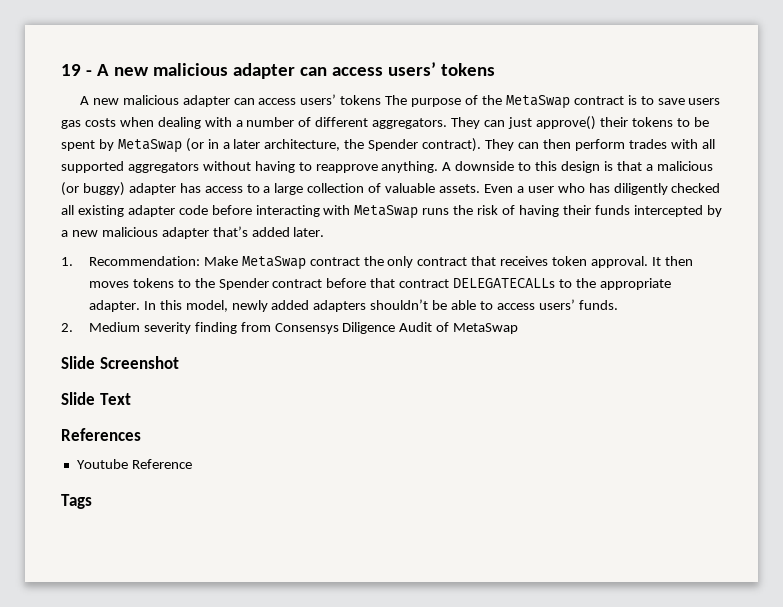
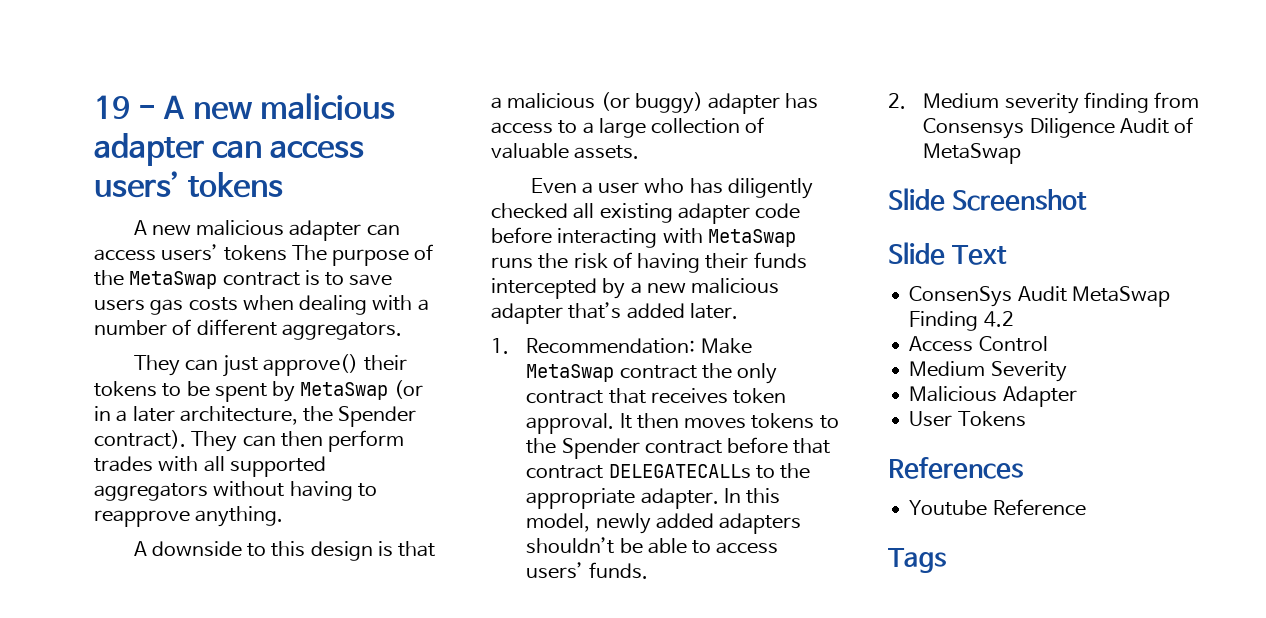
(448, 123) none -> (402, 331) //
(439, 167) none -> (284, 516) //
(481, 188) none -> (640, 152) //
(131, 399) none -> [909,286,1170,307] [909,311,1014,331] [909,336,1048,352] [909,361,1067,382] [909,386,1077,407] [909,411,1026,427] // ConsenSys Audit MetaSwap Finding 4.2 // Access Control // Medium Severity // Malicious Adapter // User Tokens

